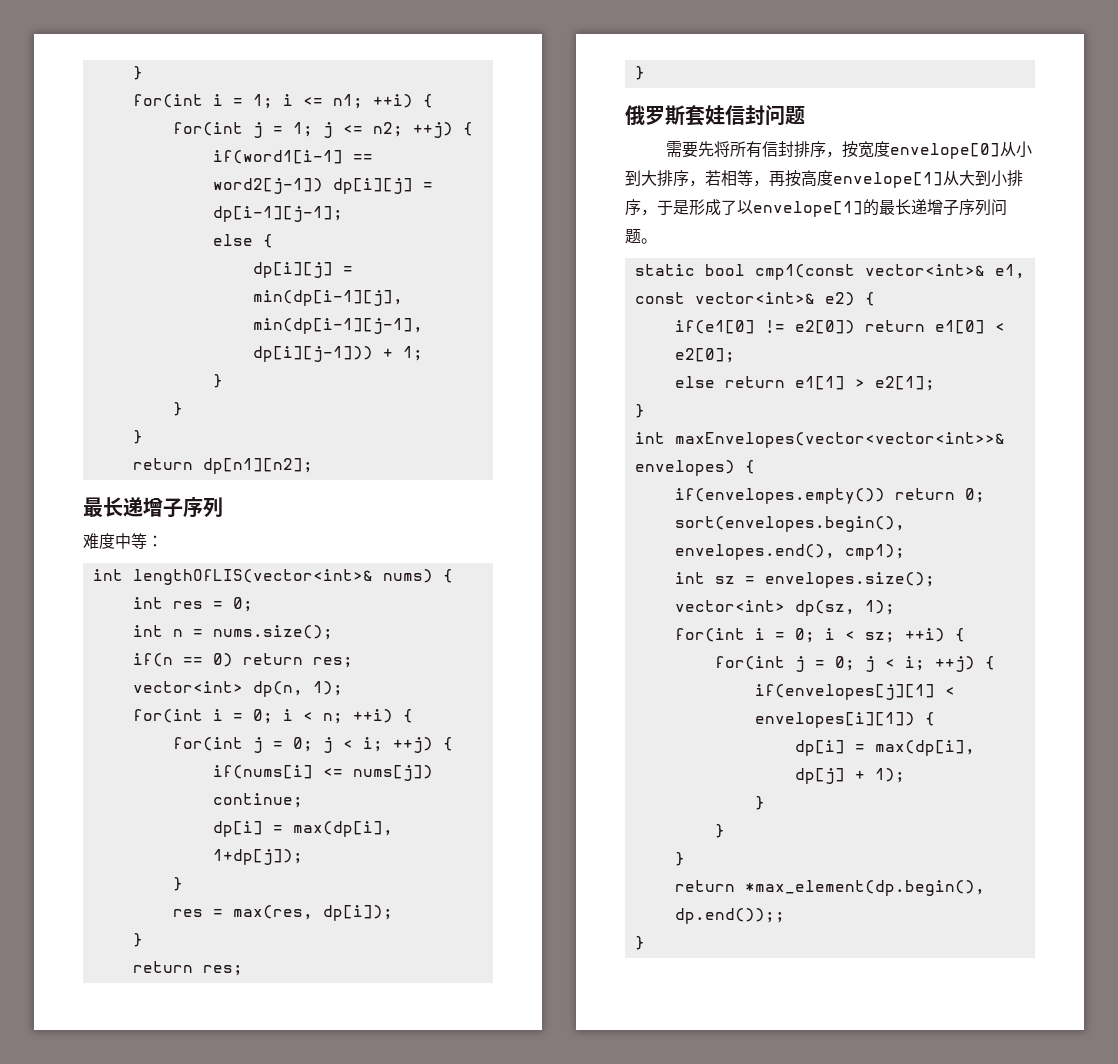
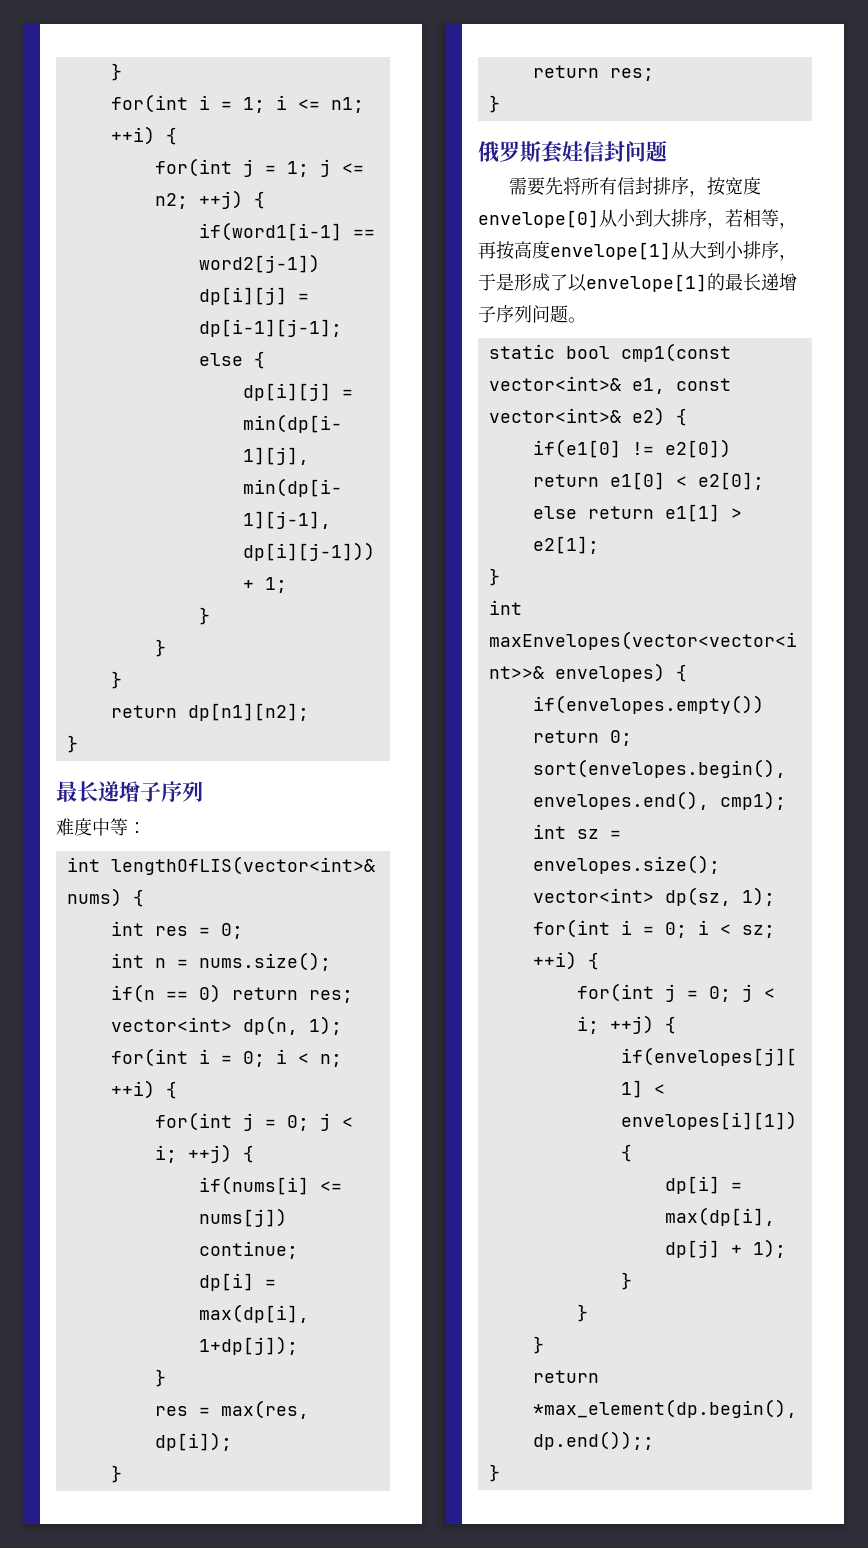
(313, 466) none -> [66,735,78,753] // }

